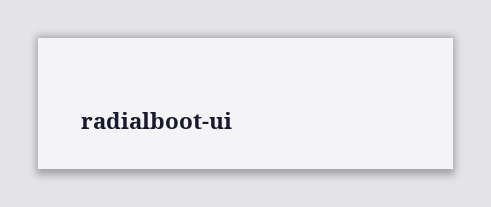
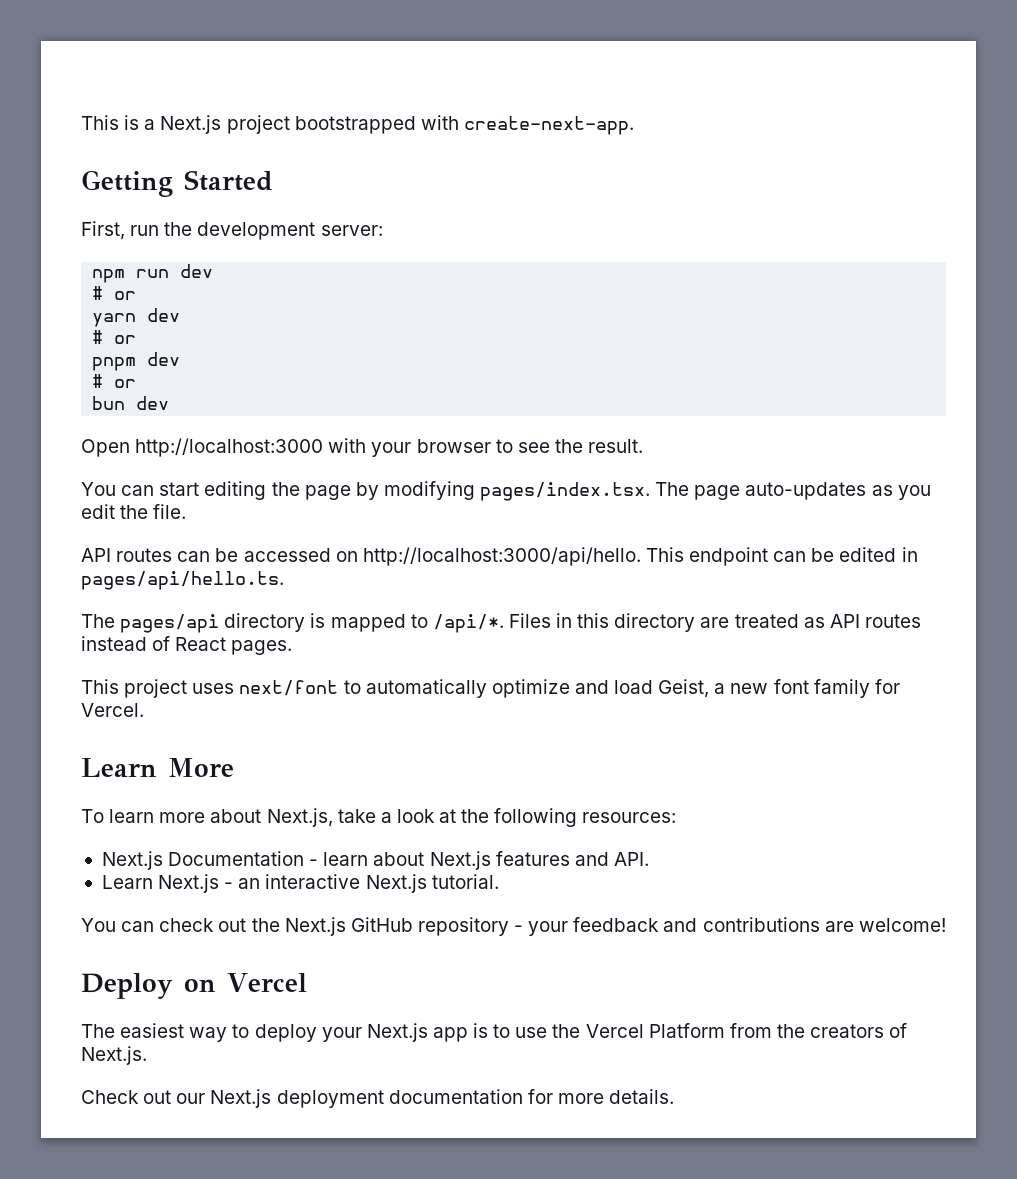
[81,112,232,129] radialboot-ui -> [81,115,634,135] [81,170,273,197] [81,221,383,240] [92,264,214,283] [92,286,137,300] [92,308,181,327] [92,330,137,344] [92,352,181,371] [92,374,137,388] [92,396,170,410] [81,438,644,457] [81,481,931,501] [81,504,187,519] [81,547,918,566] [81,571,284,590] [81,613,921,633] [81,636,293,655] [81,679,900,698] [81,703,144,717] [81,758,234,777] [81,808,677,827] [101,851,649,870] [101,874,499,893] [81,917,946,936] [81,973,307,999] [81,1023,908,1042] [81,1046,147,1065] [81,1089,675,1108] This is a Next.js project bootstrapped with create-next-app. // Getting Started // First, run the development server: // npm run dev // # or // yarn dev // # or // pnpm dev // # or // bun dev // Open http://localhost:3000 with your browser to see the result. // You can start editing the page by modifying pages/index.tsx. The page auto-updates as you edit the file. // API routes can be accessed on http://localhost:3000/api/hello. This endpoint can be edited in pages/api/hello.ts. // The pages/api directory is mapped to /api/*. Files in this directory are treated as API routes instead of React pages. // This project uses next/font to automatically optimize and load Geist, a new font family for Vercel. // Learn More // To learn more about Next.js, take a look at the following resources: // Next.js Documentation - learn about Next.js features and API. // Learn Next.js - an interactive Next.js tutorial. // You can check out the Next.js GitHub repository - your feedback and contributions are welcome! // Deploy on Vercel // The easiest way to deploy your Next.js app is to use the Vercel Platform from the creators of Next.js. // Check out our Next.js deployment documentation for more details.

